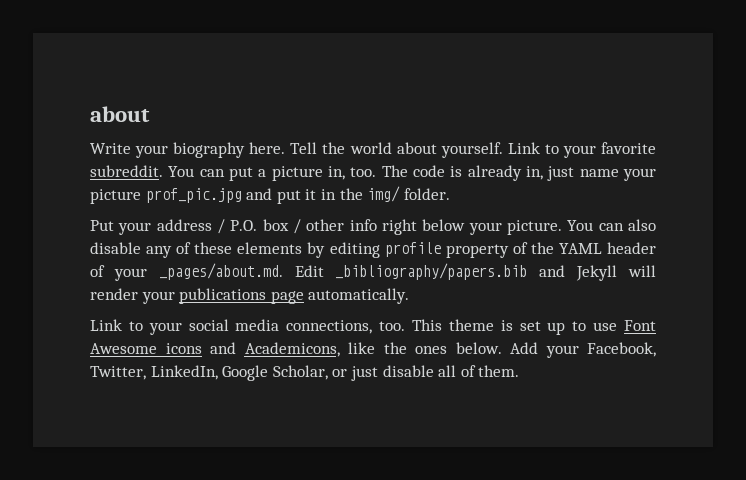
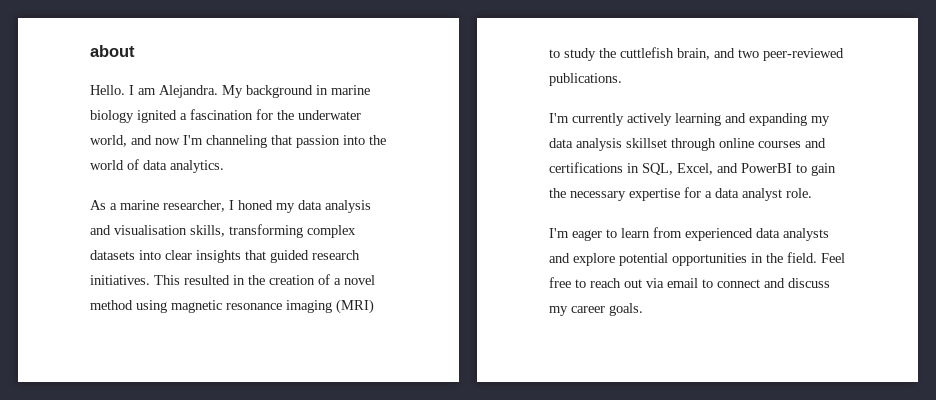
[90,142,656,158] [90,165,656,181] [90,186,450,204] [90,219,656,235] [90,242,656,258] [90,263,656,281] [90,288,410,304] [90,319,656,335] [90,342,656,358] [90,365,520,381] Write your biography here. Tell the world about yourself. Link to your favorite subreddit. You can put a picture in, too. The code is already in, just name your picture prof_pic.jpg and put it in the img/ folder. // Put your address / P.O. box / other info right below your picture. You can also disable any of these elements by editing profile property of the YAML header of your _pages/about.md. Edit _bibliography/papers.bib and Jekyll will render your publications page automatically. // Link to your social media connections, too. This theme is set up to use Font Awesome icons and Academicons, like the ones below. Add your Facebook, Twitter, LinkedIn, Google Scholar, or just disable all of them. -> [90,85,370,98] [90,109,361,123] [90,135,386,148] [90,159,224,173] [90,200,371,213] [90,224,356,238] [90,250,360,263] [90,274,375,285] [90,299,374,314] [549,47,844,61] [549,73,622,86] [549,113,830,126] [549,138,826,151] [549,162,836,176] [549,187,812,201] [549,227,829,241] [549,252,845,266] [549,277,830,288] [549,303,643,316] Hello. I am Alejandra. My background in marine biology ignited a fascination for the underwater world, and now I'm channeling that passion into the world of data analytics. // As a marine researcher, I honed my data analysis and visualisation skills, transforming complex datasets into clear insights that guided research initiatives. This resulted in the creation of a novel method using magnetic resonance imaging (MRI) to study the cuttlefish brain, and two peer-reviewed publications. // I'm currently actively learning and expanding my data analysis skillset through online courses and certifications in SQL, Excel, and PowerBI to gain the necessary expertise for a data analyst role. // I'm eager to learn from experienced data analysts and explore potential opportunities in the field. Feel free to reach out via email to connect and discuss my career goals.

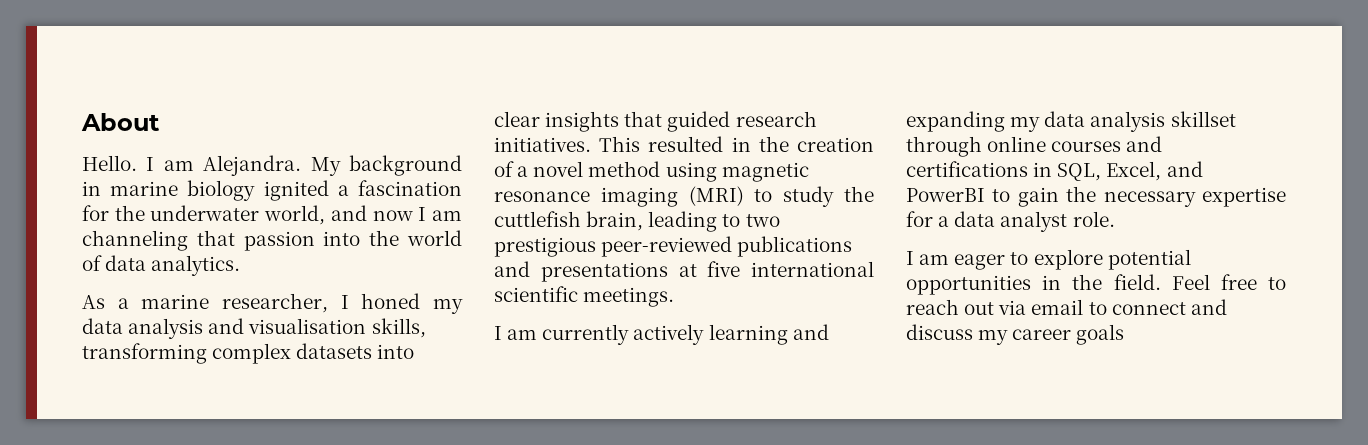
[90,45,135,57] about -> [81,113,160,131] About
[183,135,203,145] I'm -> [418,207,463,221] I am
[714,48,844,61] [549,73,622,86] [549,113,569,123] and two peer-reviewed publications. // I'm -> [648,211,780,232] [494,236,853,257] [494,261,874,282] [494,286,675,307] [494,326,538,340] leading to two prestigious peer-reviewed publications and presentations at five international scientific meetings. // I am
[549,227,829,241] [549,253,570,263] I'm eager to learn from experienced data analysts and -> [906,251,1029,270] I am eager to
[609,303,643,316] goals. -> [1076,324,1125,345] goals

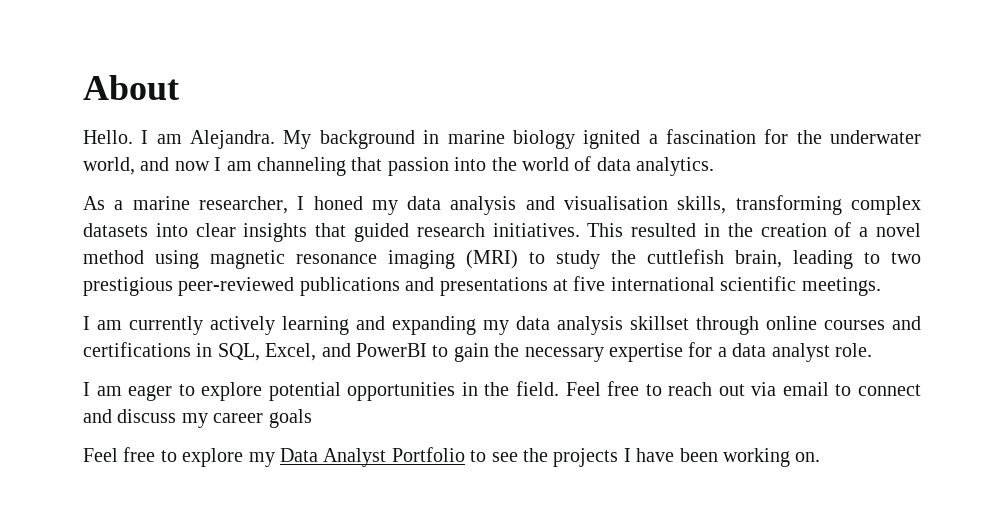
(1125, 334) none -> [83,447,821,467] // Feel free to explore my Data Analyst Portfolio to see the projects I have been working on.

